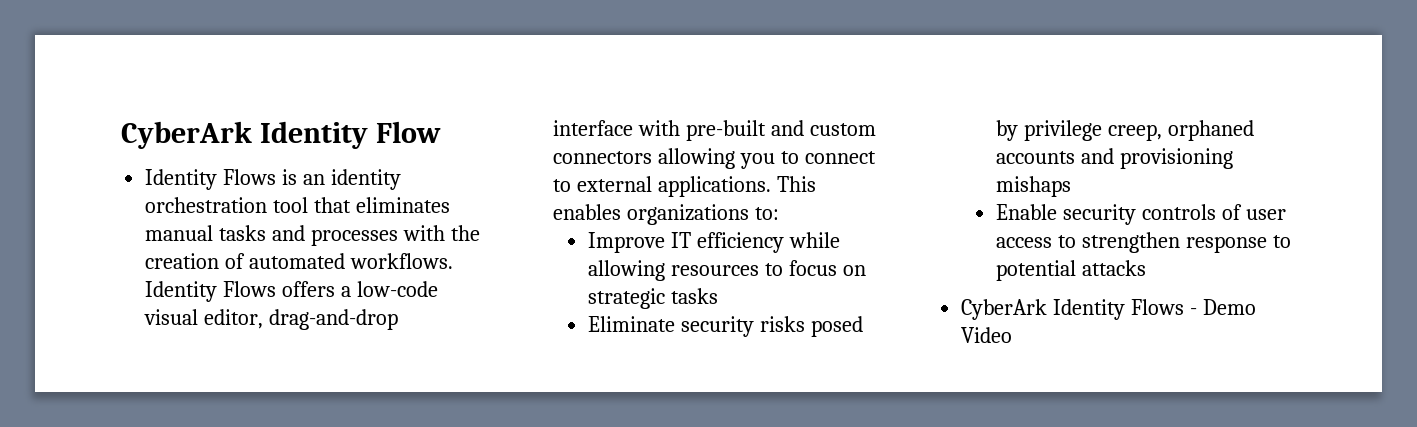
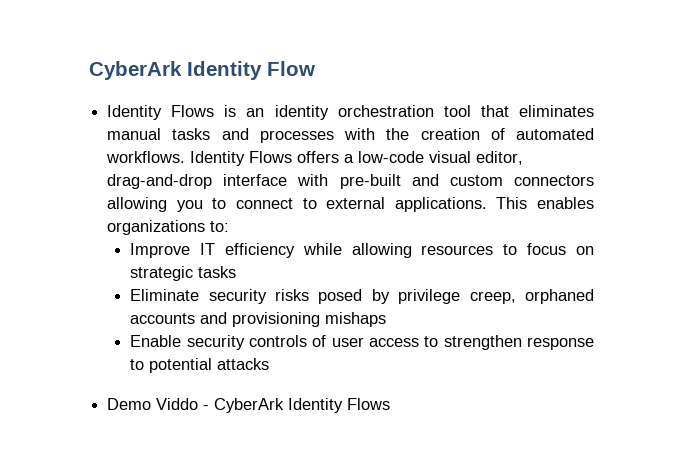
[961,299,1256,320] [961,327,1013,343] CyberArk Identity Flows - Demo Video -> [107,398,391,413] Demo Viddo - CyberArk Identity Flows

